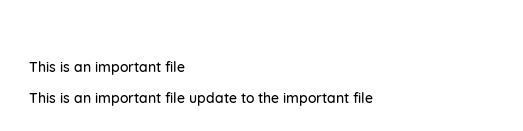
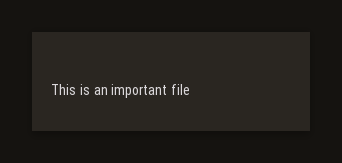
[29,61,185,75] [29,92,373,106] This is an important file // This is an important file update to the important file -> [51,84,191,98] This is an important file

